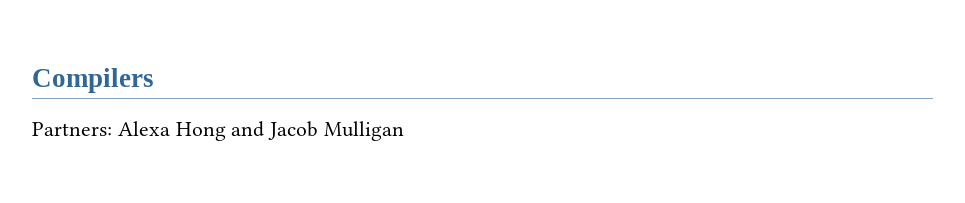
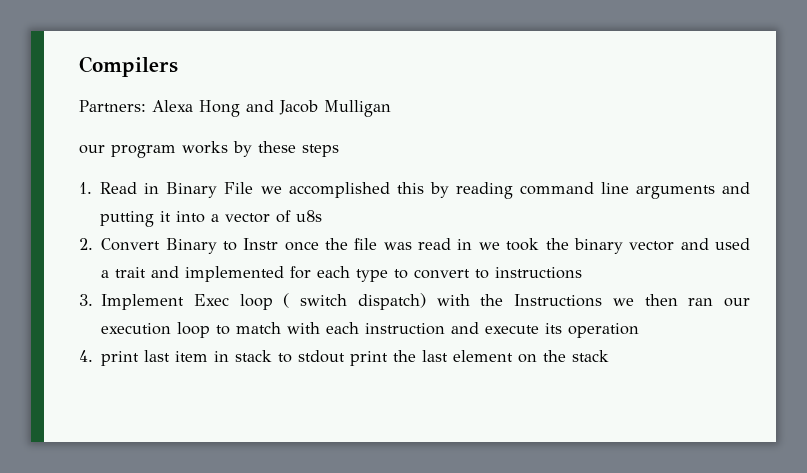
(405, 131) none -> [79,141,339,158] [79,182,750,199] [100,210,323,227] [79,238,750,254] [101,266,583,282] [79,293,750,310] [101,322,640,338] [79,350,610,366] // our program works by these steps // 1. Read in Binary File we accomplished this by reading command line arguments and putting it into a vector of u8s // 2. Convert Binary to Instr once the file was read in we took the binary vector and used a trait and implemented for each type to convert to instructions // 3. Implement Exec loop ( switch dispatch) with the Instructions we then ran our execution loop to match with each instruction and execute its operation // 4. print last item in stack to stdout print the last element on the stack

